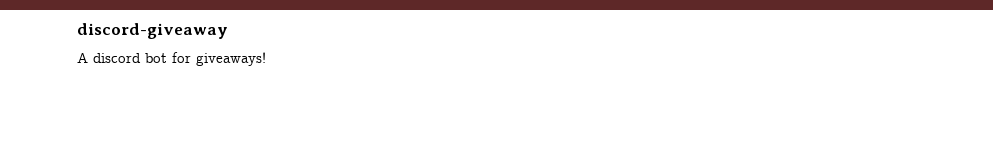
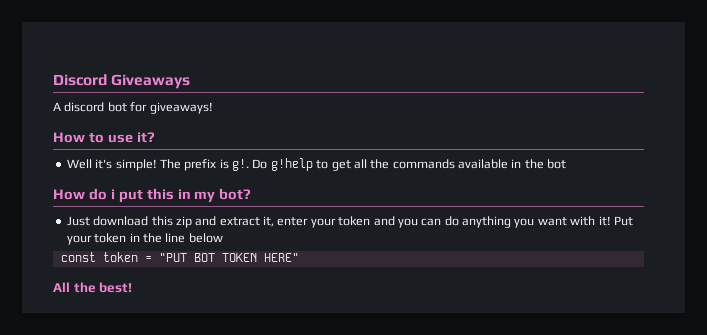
[77,23,228,39] discord-giveaway -> [53,74,191,89] Discord Giveaways
(266, 59) none -> [53,132,155,143] [66,158,567,171] [53,188,252,203] [66,216,633,228] [66,233,223,245] [60,252,299,262] [53,282,133,293] // How to use it? // Well it's simple! The prefix is g!. Do g!help to get all the commands available in the bot // How do i put this in my bot? // Just download this zip and extract it, enter your token and you can do anything you want with it! Put your token in the line below // const token = "PUT BOT TOKEN HERE" // All the best!

